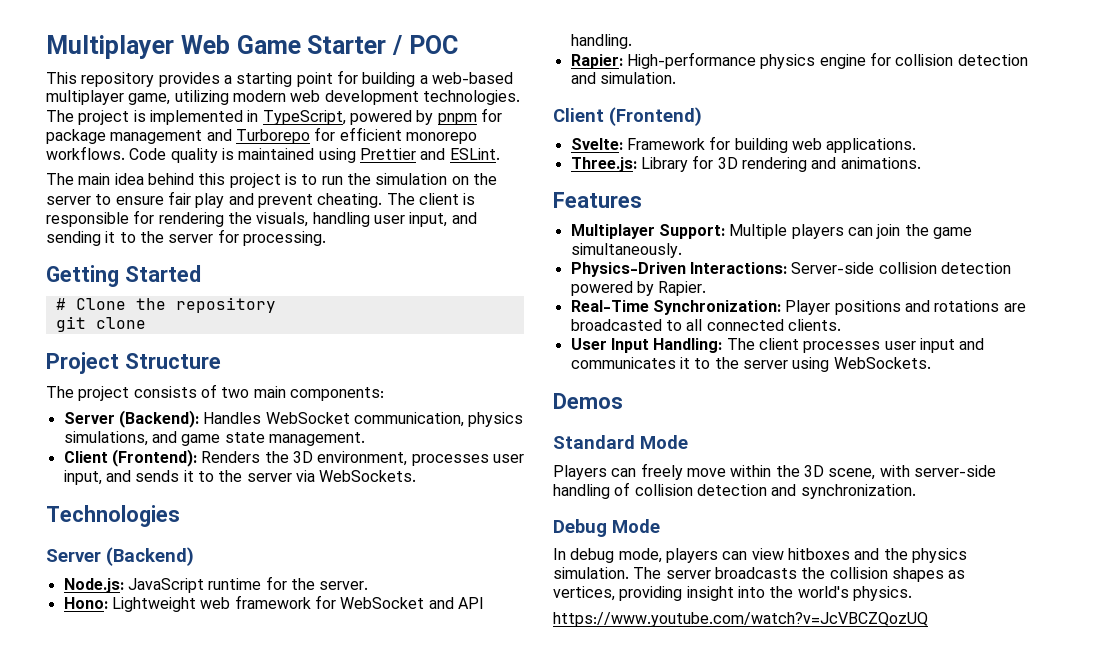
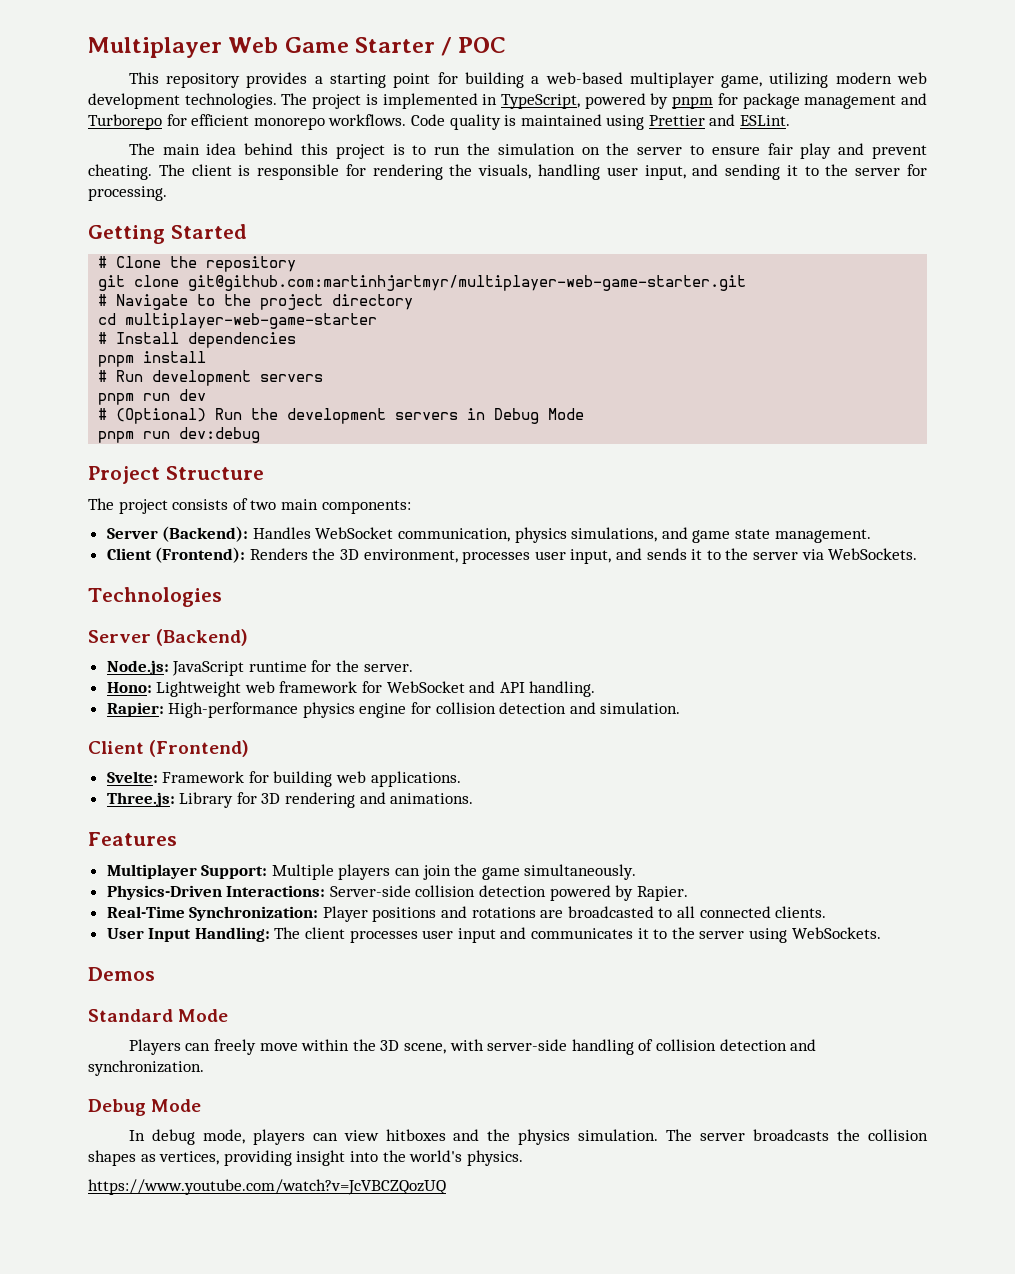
(146, 323) none -> [188,275,747,291] [98,294,414,310] [98,313,378,329] [98,332,297,348] [98,351,207,367] [98,370,324,386] [98,389,207,405] [98,408,585,424] [98,427,261,443] git@github.com:martinhjartmyr/multiplayer-web-game-starter.git // # Navigate to the project directory // cd multiplayer-web-game-starter // # Install dependencies // pnpm install // # Run development servers // pnpm run dev // # (Optional) Run the development servers in Debug Mode // pnpm run dev:debug

